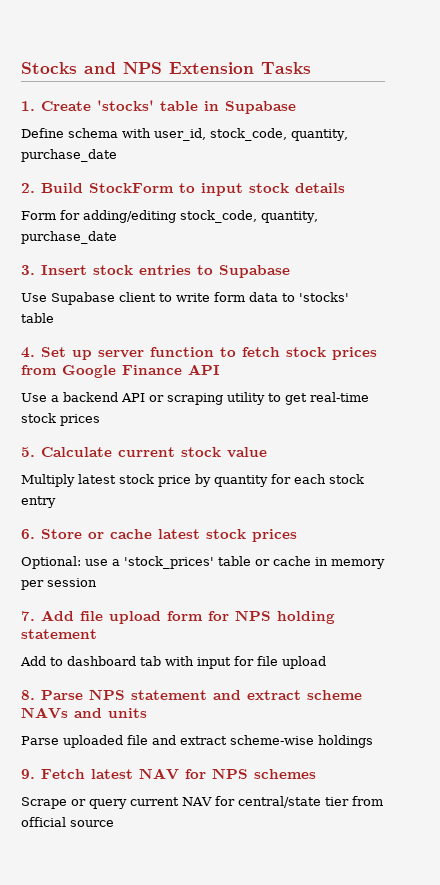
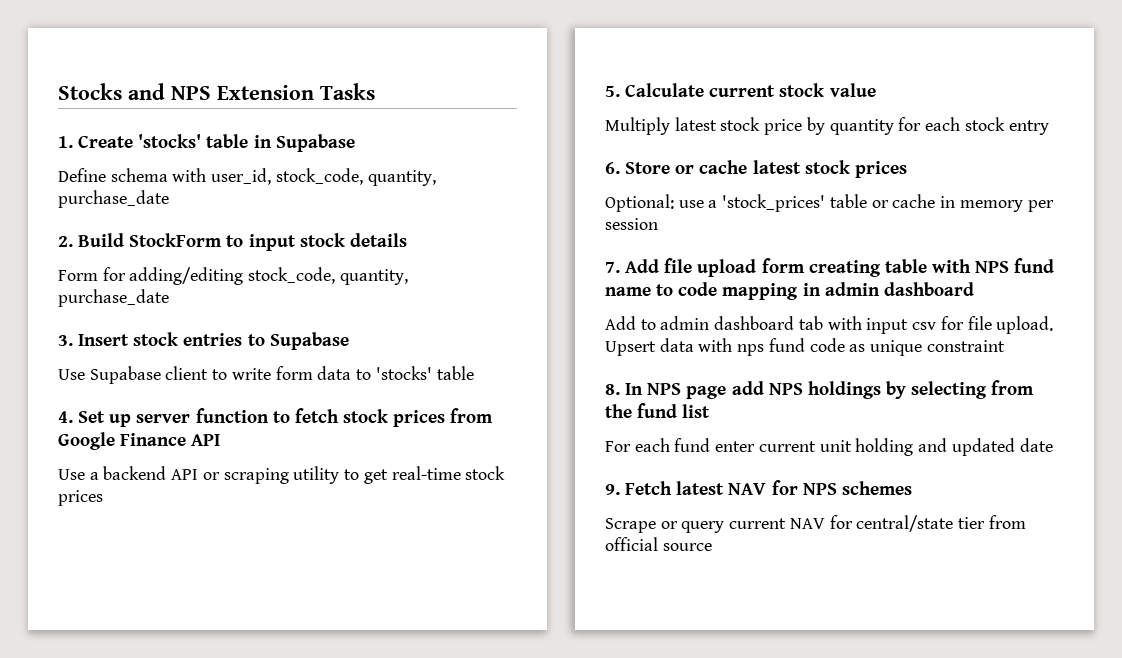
[208,610,335,624] [21,629,97,639] for NPS holding statement -> [808,258,1055,277] [605,282,974,300] creating table with NPS fund name to code mapping in admin dashboard
(63, 661) none -> [660,316,710,330] admin
(231, 663) none -> [912,322,937,330] csv
[282,656,326,669] [21,689,362,700] [21,707,147,719] [21,735,373,748] upload // 8. Parse NPS statement and extract scheme NAVs and units // Parse uploaded file and extract scheme-wise holdings -> [996,316,1054,334] [605,338,1005,356] [605,380,1035,399] [605,403,711,418] [605,438,1053,456] upload. Upsert data with nps fund code as unique constraint // 8. In NPS page add NPS holdings by selecting from the fund list // For each fund enter current unit holding and updated date

